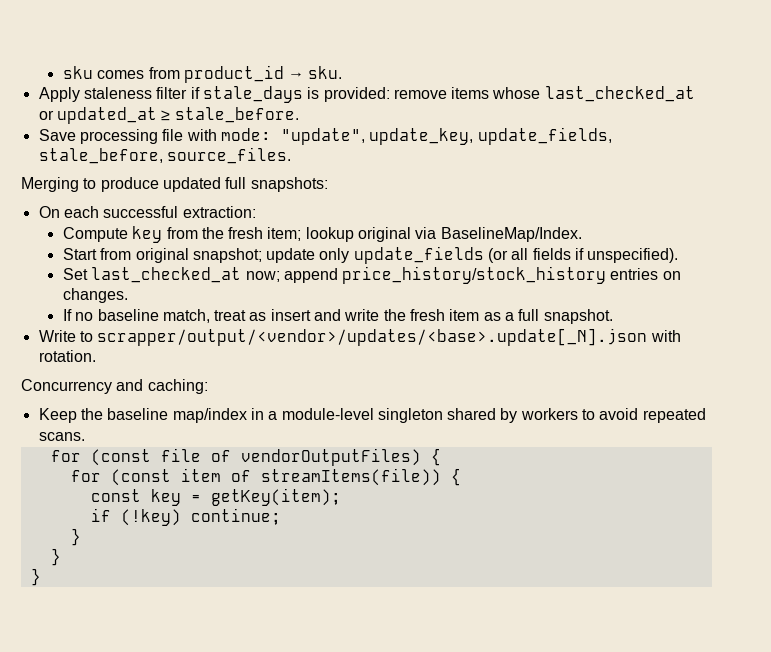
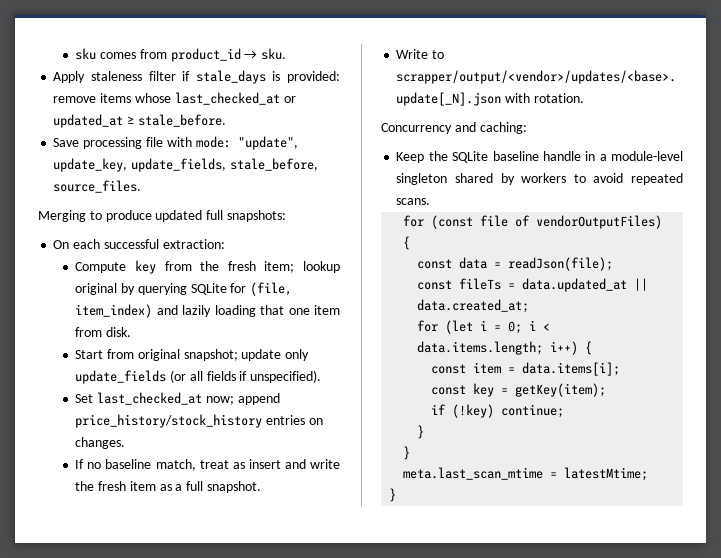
[415,227,582,242] via BaselineMap/Index. -> [121,282,293,296] [75,304,340,318] [75,327,132,337] by querying SQLite for (file, item_index) and lazily loading that one item from disk.
[107,408,247,423] baseline map/index -> [452,151,581,163] SQLite baseline handle
[70,468,461,486] for (const item of streamItems(file)) { -> [417,257,614,271] [417,278,649,292] [417,299,530,313] [417,320,551,334] [417,341,593,355] [431,362,621,376] const data = readJson(file); // const fileTs = data.updated_at || data.created_at; // for (let i = 0; i < data.items.length; i++) { // const item = data.items[i];
(61, 557) none -> [403,467,649,481] // meta.last_scan_mtime = latestMtime;

